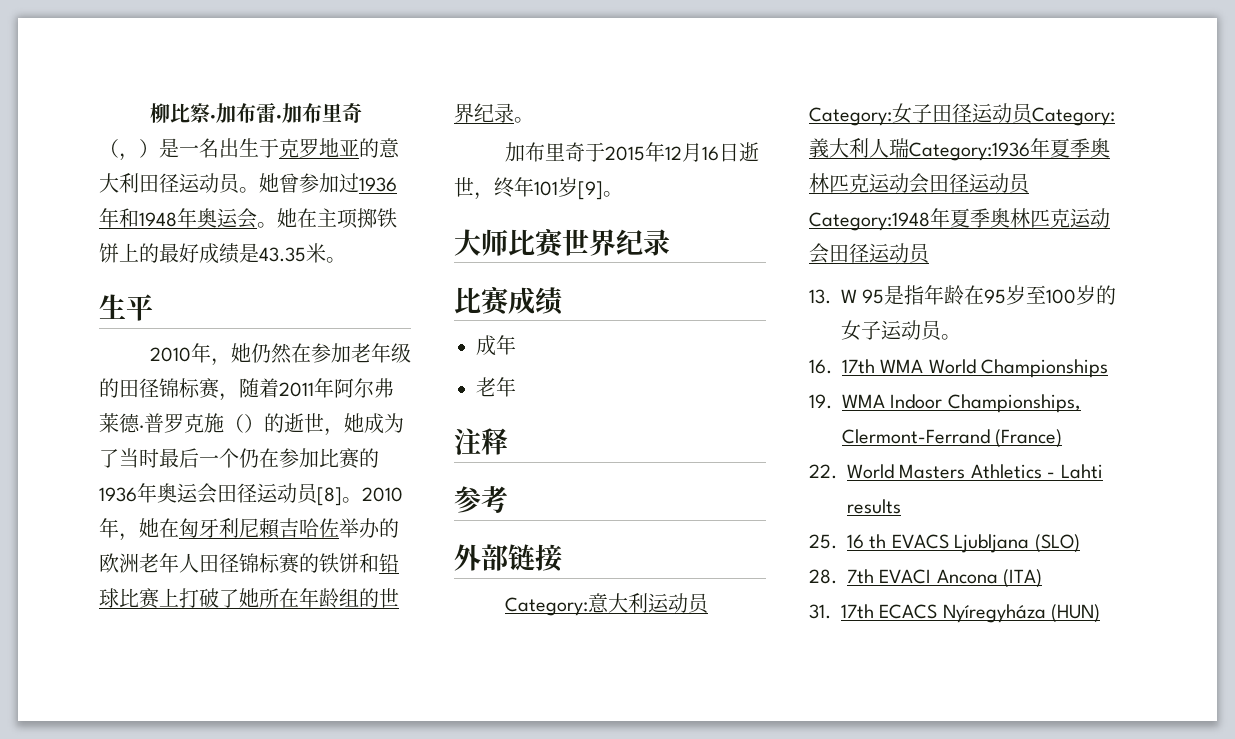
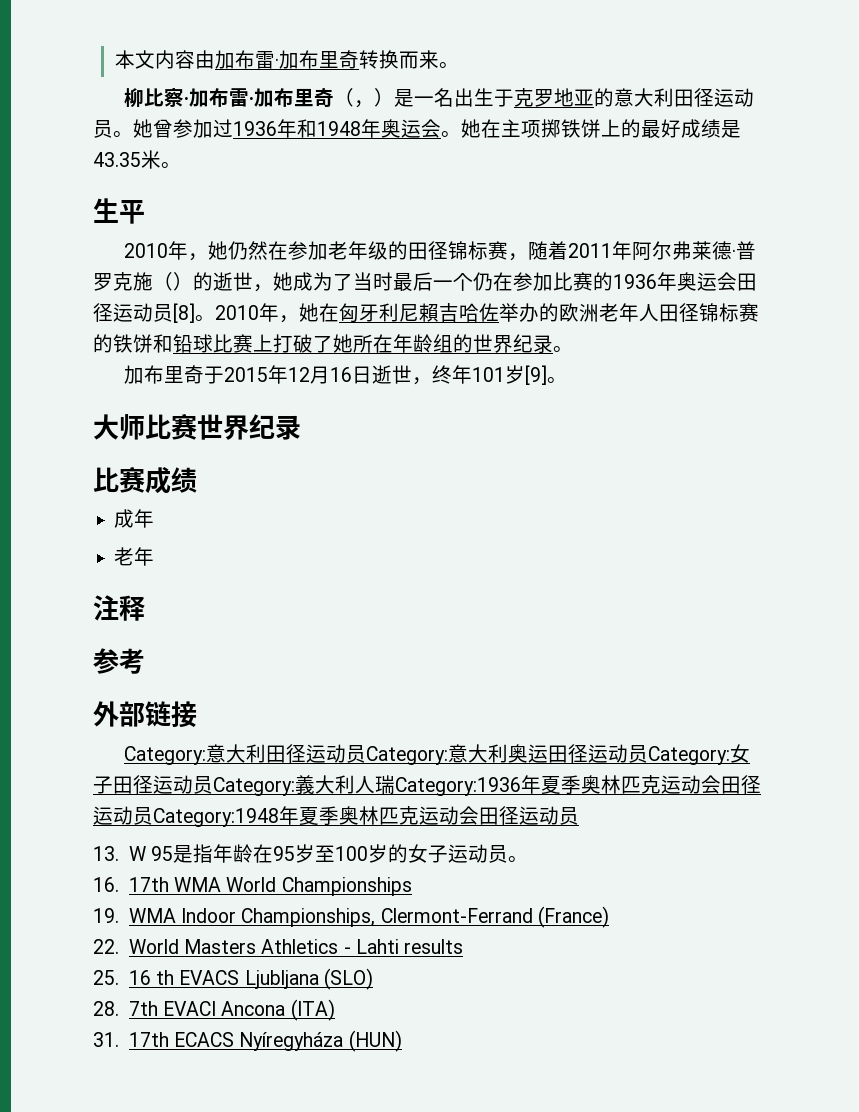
(149, 113) none -> [115,50,460,69] 本文内容由加布雷·加布里奇转换而来。 //
(648, 603) none -> [265,744,588,765] 田径运动员Category:意大利奥运田径

